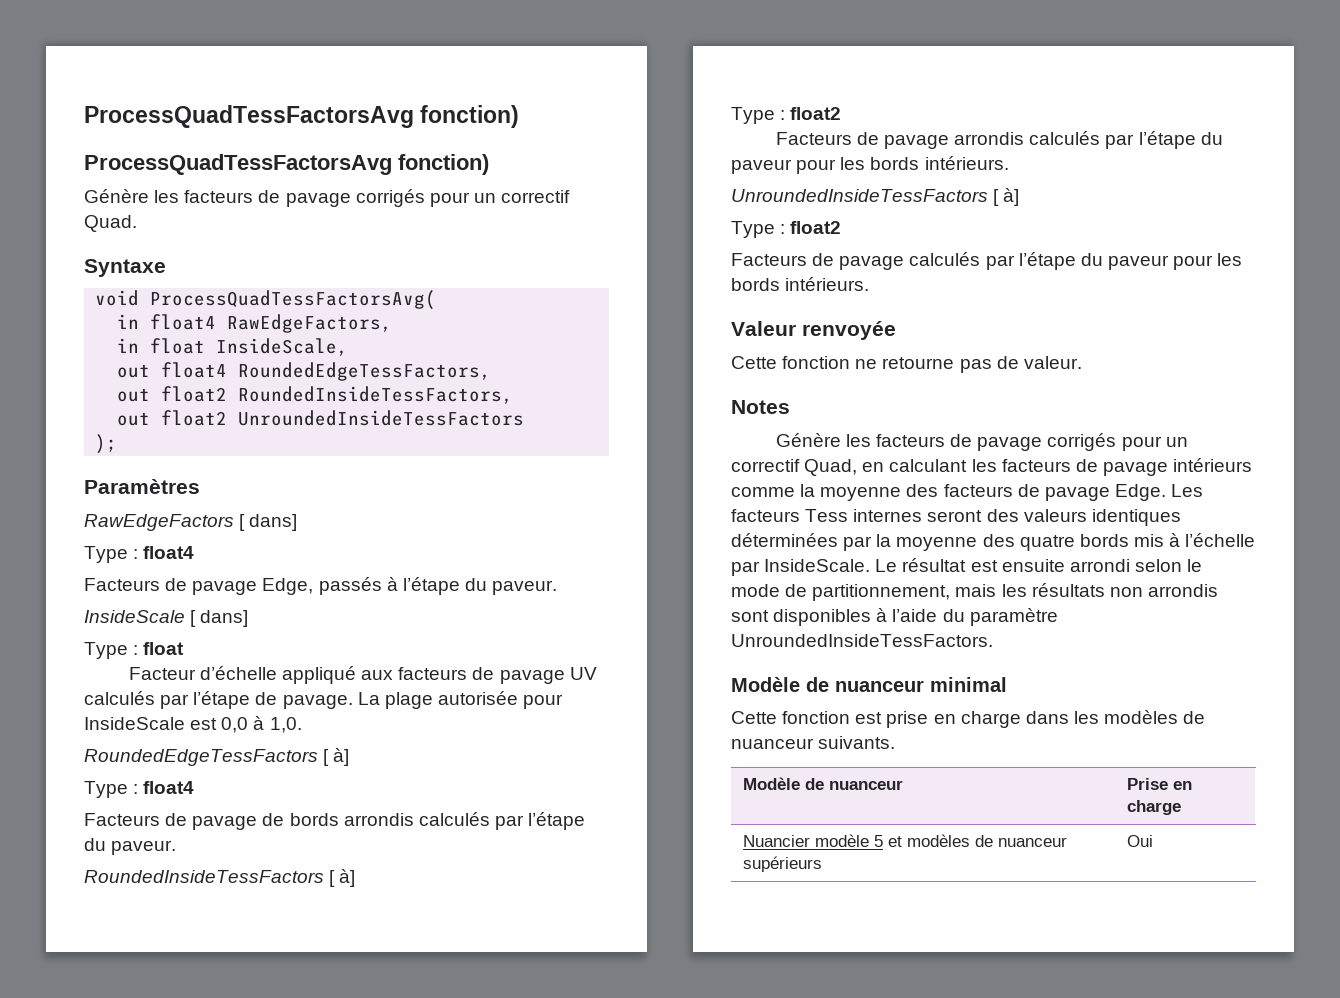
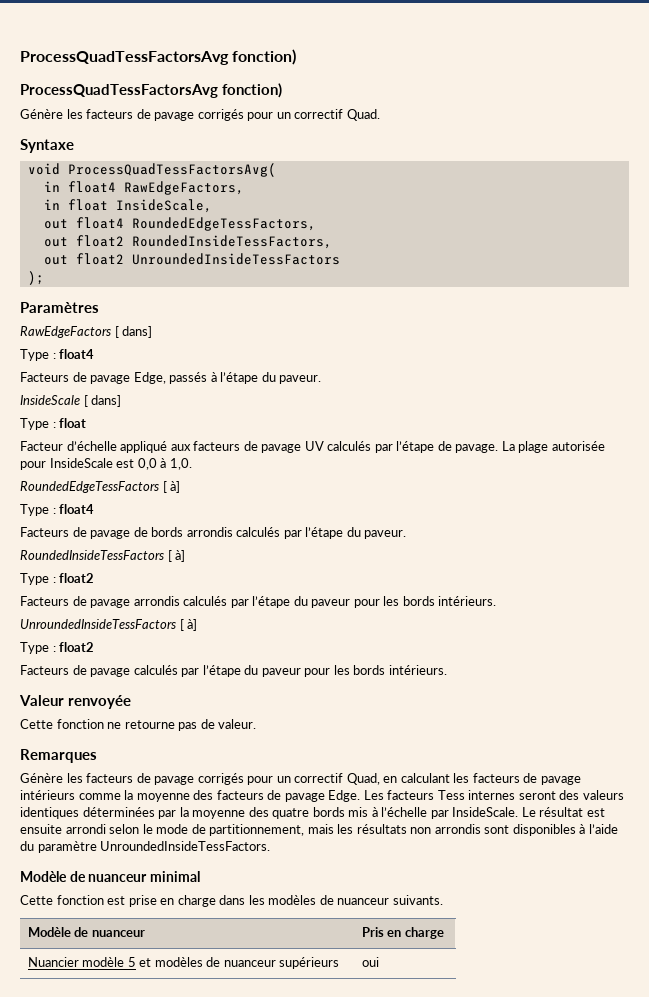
[731,400,790,414] Notes -> [20,749,97,763] Remarques
[1127,778,1169,790] Prise -> [361,927,384,937] Pris
[1127,835,1154,847] Oui -> [361,957,379,967] oui

